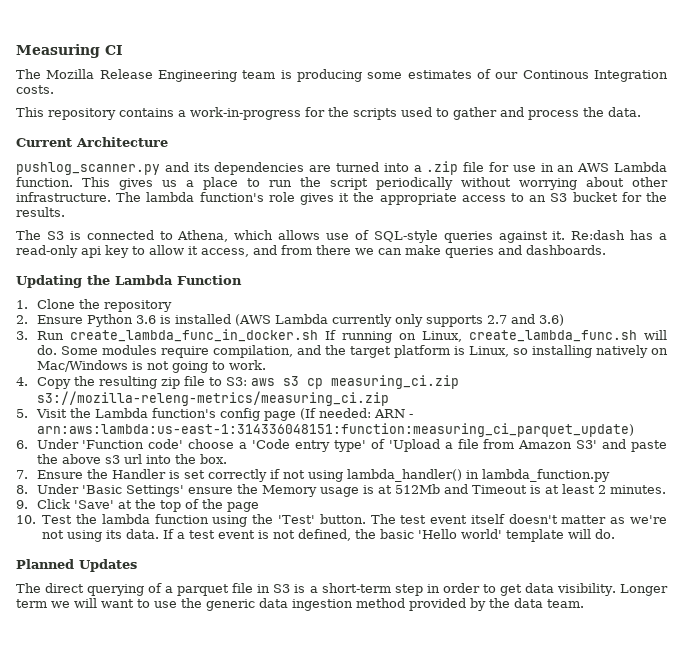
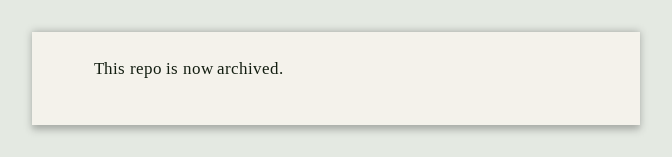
[16,44,123,58] [16,69,668,82] [16,85,54,94] [16,107,641,120] [16,137,168,147] [16,161,667,175] [16,177,668,190] [16,192,668,205] [16,207,65,217] [16,230,667,243] [16,245,606,258] [16,275,242,288] [16,299,172,312] [16,314,564,327] [16,329,667,343] [36,345,668,358] [36,360,266,373] [16,375,459,389] [36,391,389,406] [16,408,413,421] [36,423,634,437] [16,439,667,452] [36,454,227,464] [16,469,610,482] [16,484,666,497] [16,499,259,512] [16,514,667,527] [42,529,616,542] [16,559,137,572] [16,583,669,596] [16,598,584,611] Measuring CI // The Mozilla Release Engineering team is producing some estimates of our Continous Integration costs. // This repository contains a work-in-progress for the scripts used to gather and process the data. // Current Architecture // pushlog_scanner.py and its dependencies are turned into a .zip file for use in an AWS Lambda function. This gives us a place to run the script periodically without worrying about other infrastructure. The lambda function's role gives it the appropriate access to an S3 bucket for the results. // The S3 is connected to Athena, which allows use of SQL-style queries against it. Re:dash has a read-only api key to allow it access, and from there we can make queries and dashboards. // Updating the Lambda Function // 1. Clone the repository // 2. Ensure Python 3.6 is installed (AWS Lambda currently only supports 2.7 and 3.6) // 3. Run create_lambda_func_in_docker.sh If running on Linux, create_lambda_func.sh will do. Some modules require compilation, and the target platform is Linux, so installing natively on Mac/Windows is not going to work. // 4. Copy the resulting zip file to S3: aws s3 cp measuring_ci.zip s3://mozilla-releng-metrics/measuring_ci.zip // 5. Visit the Lambda function's config page (If needed: ARN - arn:aws:lambda:us-east-1:314336048151:function:measuring_ci_parquet_update) // 6. Under 'Function code' choose a 'Code entry type' of 'Upload a file from Amazon S3' and paste the above s3 url into the box. // 7. Ensure the Handler is set correctly if not using lambda_handler() in lambda_function.py // 8. Under 'Basic Settings' ensure the Memory usage is at 512Mb and Timeout is at least 2 minutes. // 9. Click 'Save' at the top of the page // 10. Test the lambda function using the 'Test' button. The test event itself doesn't matter as we're not using its data. If a test event is not defined, the basic 'Hello world' template will do. // Planned Updates // The direct querying of a parquet file in S3 is a short-term step in order to get data visibility. Longer term we will want to use the generic data ingestion method provided by the data team. -> [94,62,284,78] This repo is now archived.

